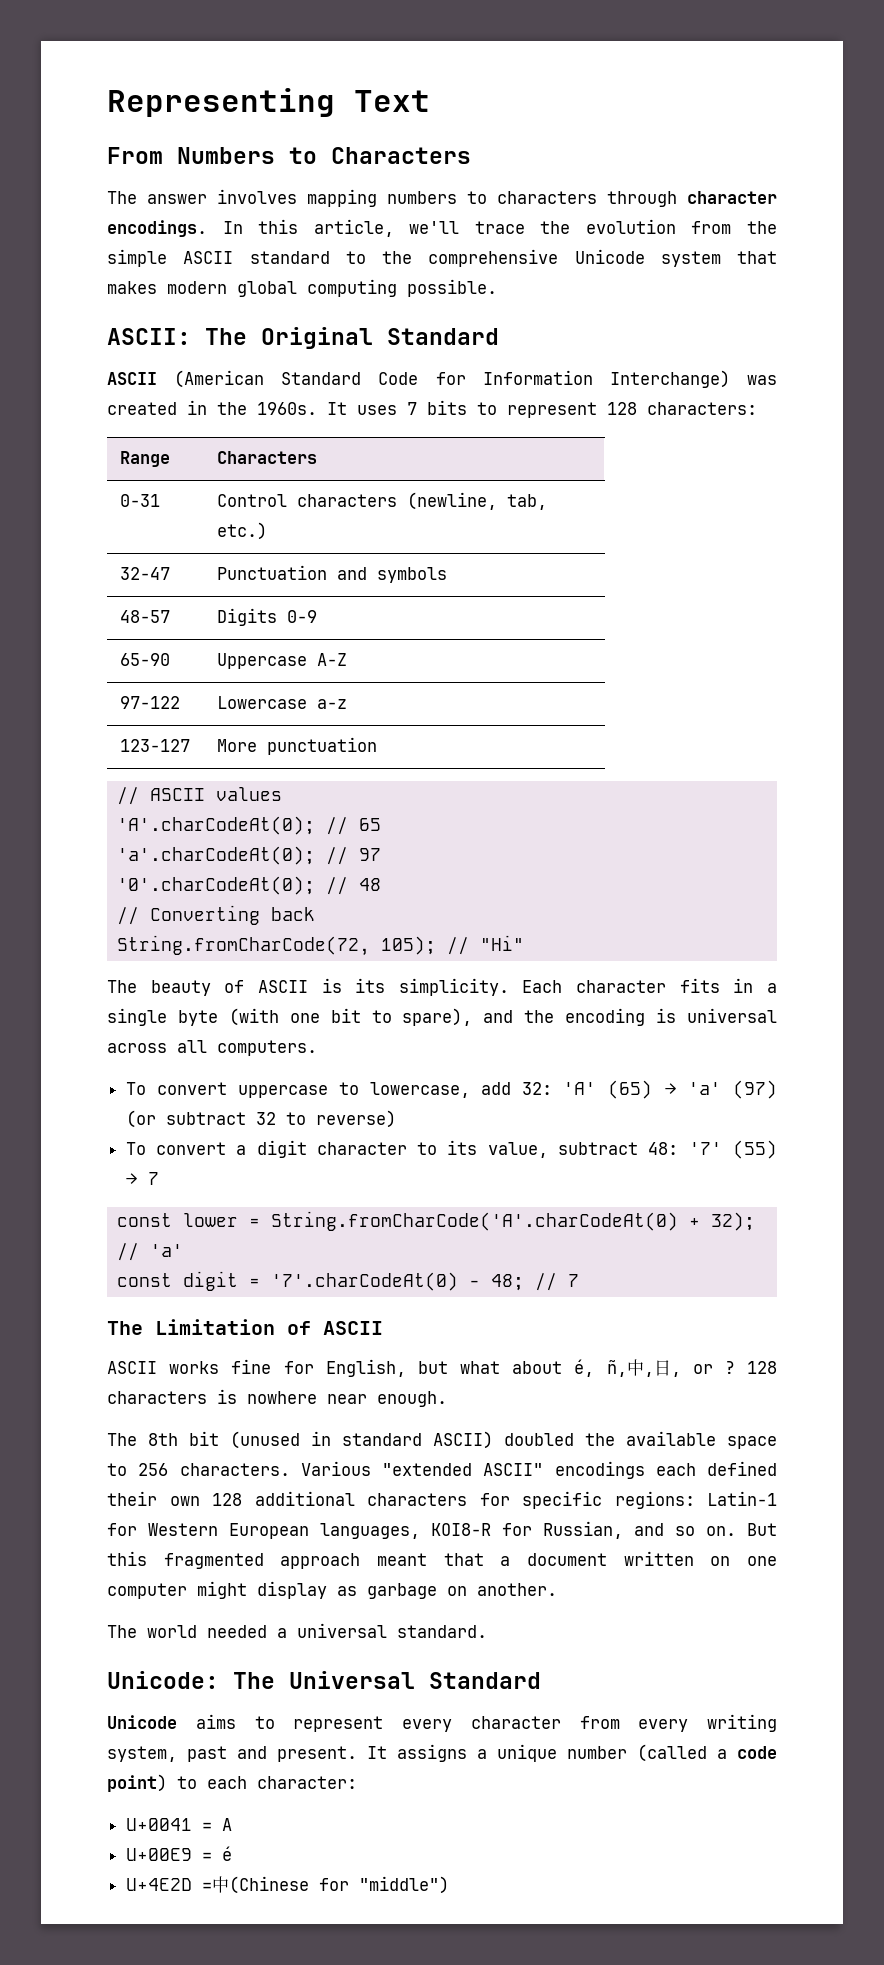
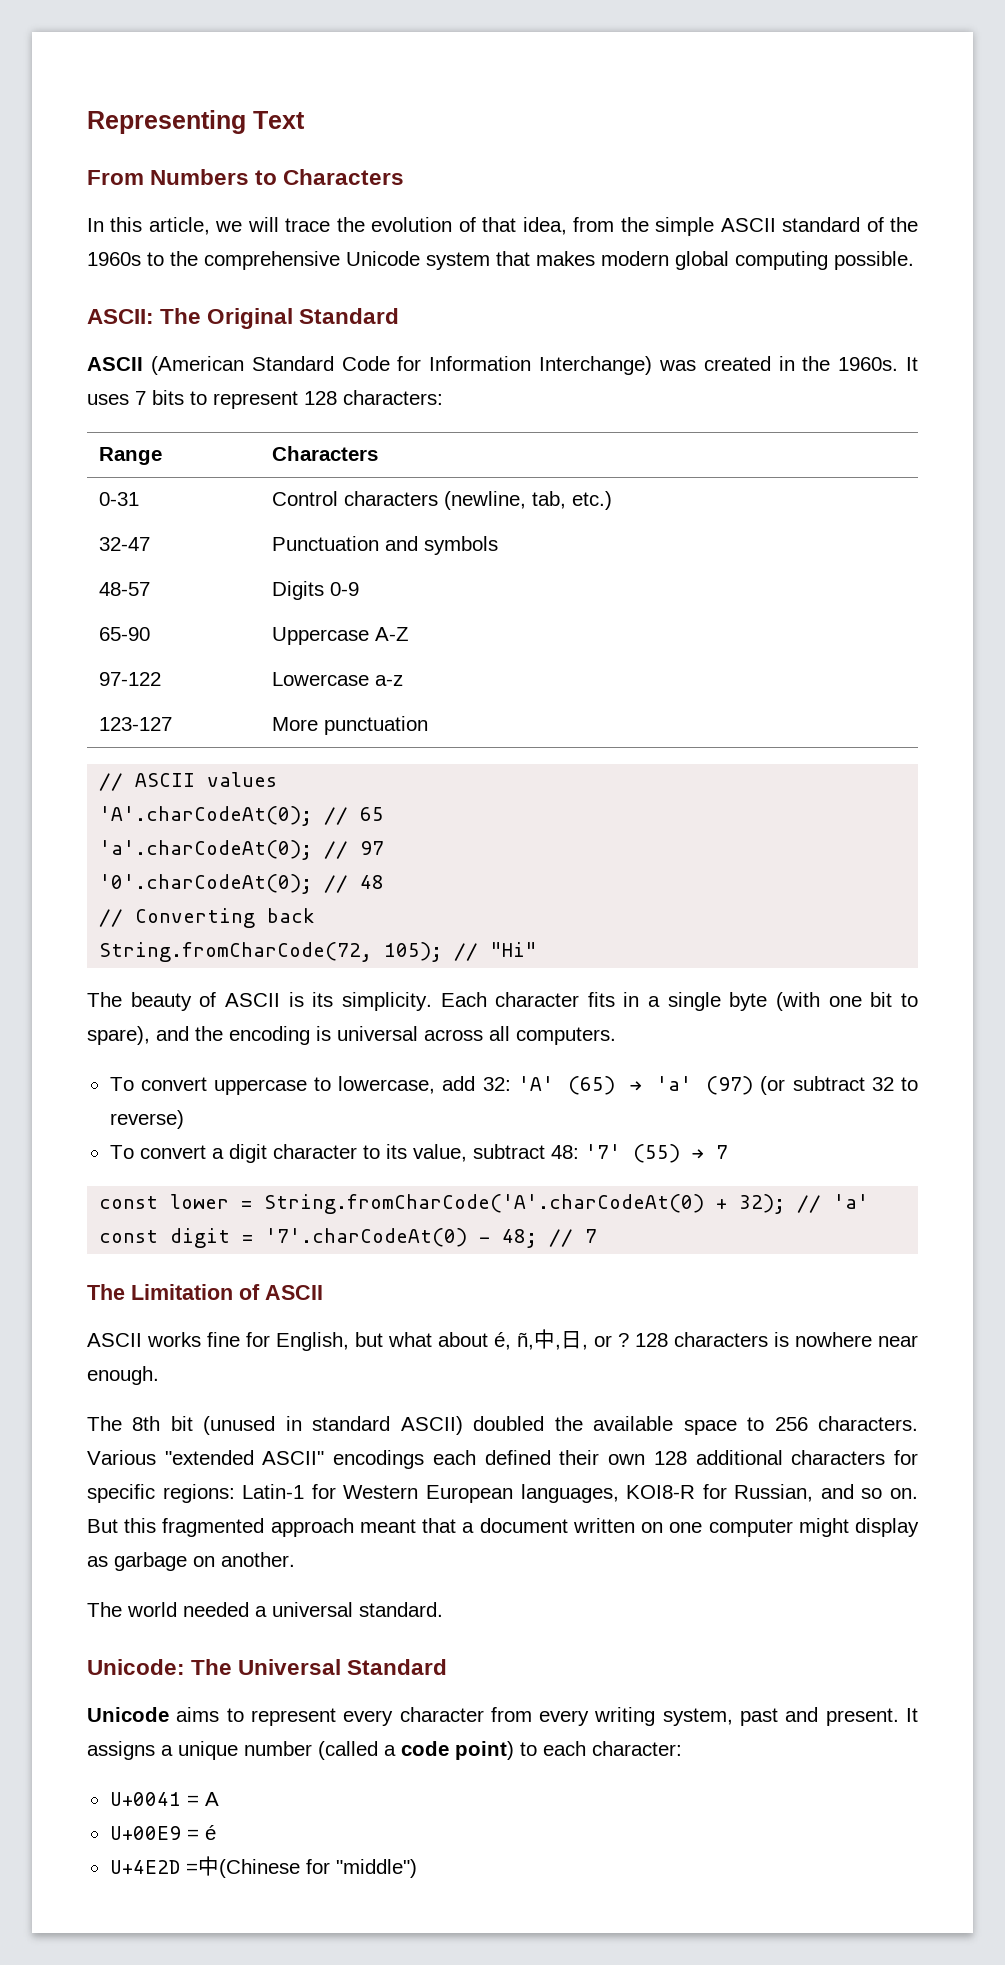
[107,189,777,207] [107,220,207,237] The answer involves mapping numbers to characters through character encodings. -> (405, 177) none
[409,221,460,234] we'll -> [215,217,279,232] we will
(676, 226) none -> [458,217,567,235] of that idea,
(330, 257) none -> [866,217,919,232] [87,252,141,266] of the 1960s

